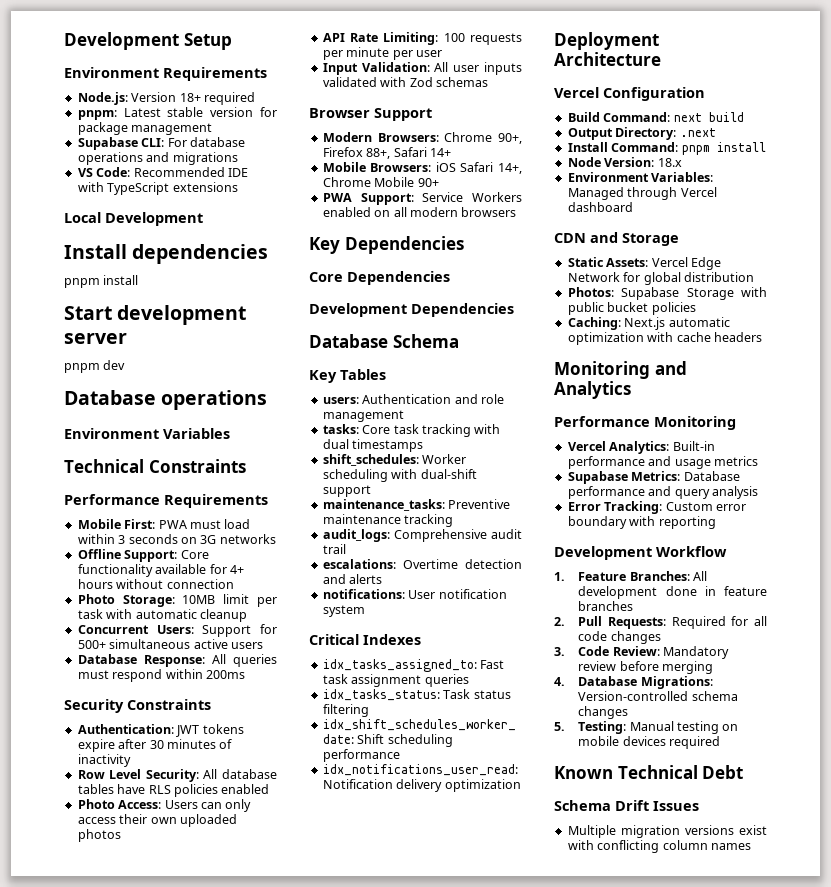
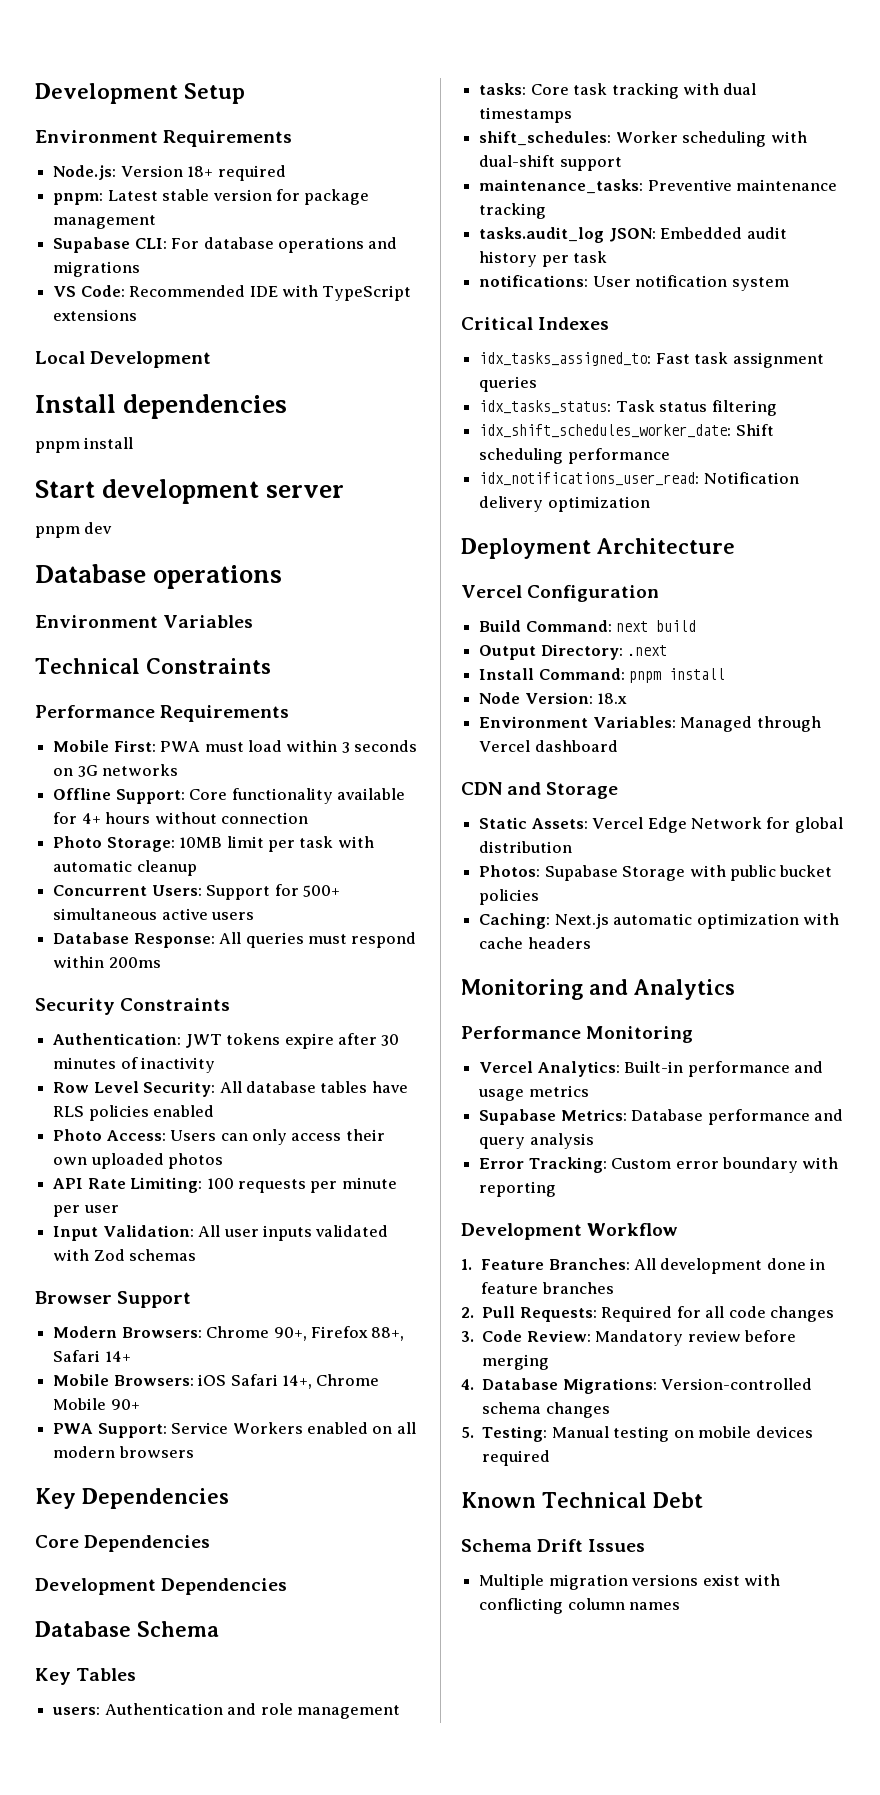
[322,529,522,542] [322,544,346,554] [322,559,522,569] [322,574,383,584] audit_logs: Comprehensive audit trail // escalations: Overtime detection and alerts -> [479,227,787,243] [479,251,608,267] tasks.audit_log JSON: Embedded audit history per task

